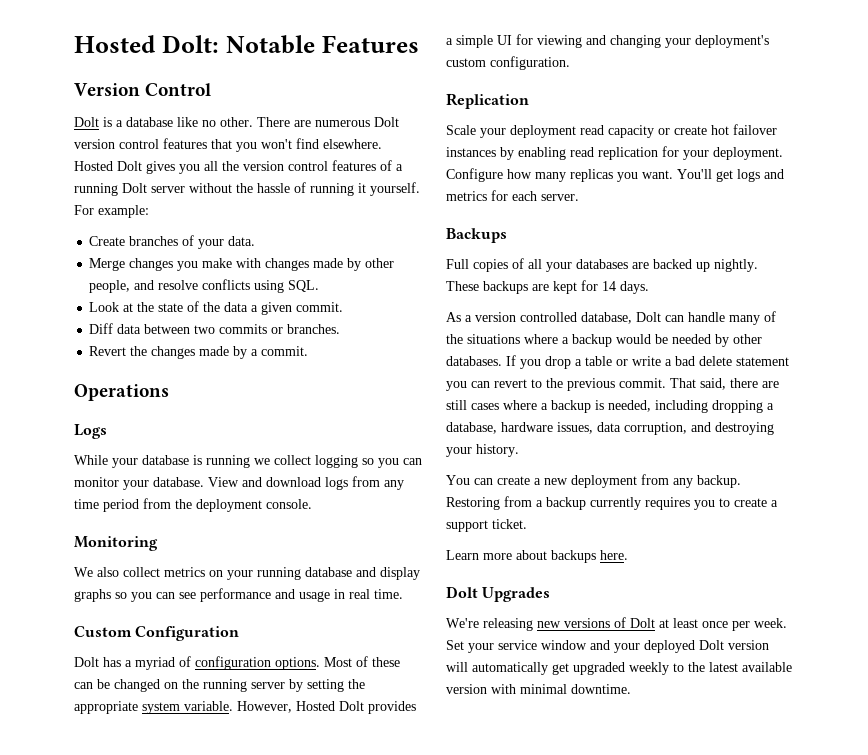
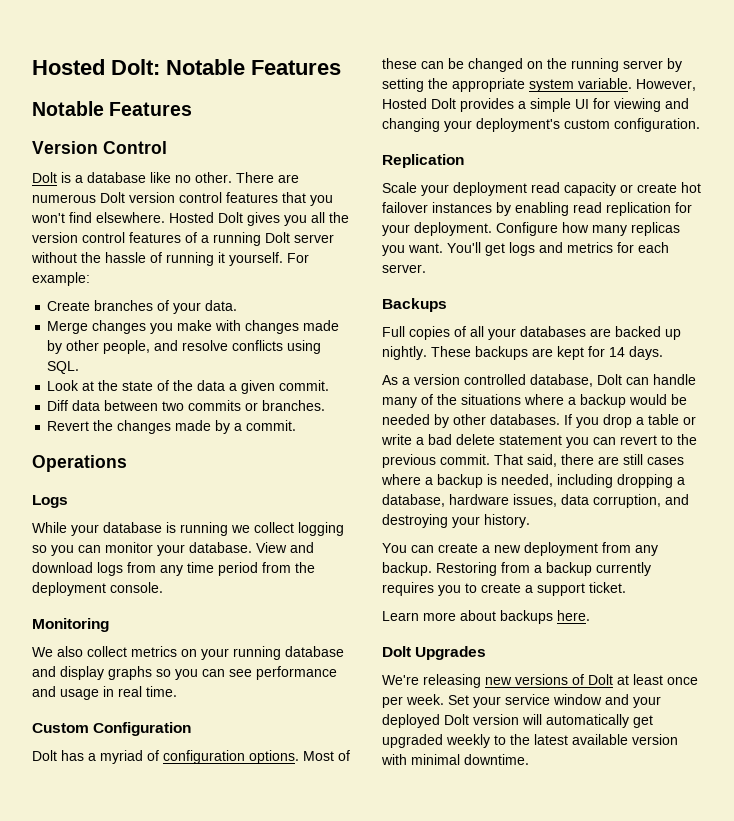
(419, 44) none -> [32,101,193,116] // Notable Features

